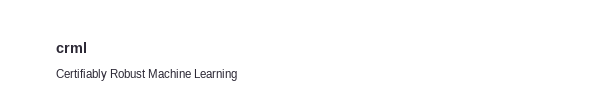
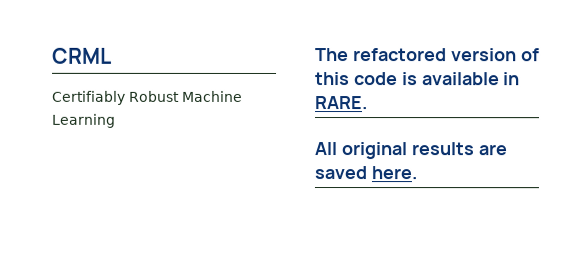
[56,42,87,53] crml -> [52,47,112,64] CRML
(238, 75) none -> [315,48,540,62] [315,72,521,86] [315,96,368,110] [314,142,507,160] [314,166,417,180] // The refactored version of this code is available in RARE. // All original results are saved here.

